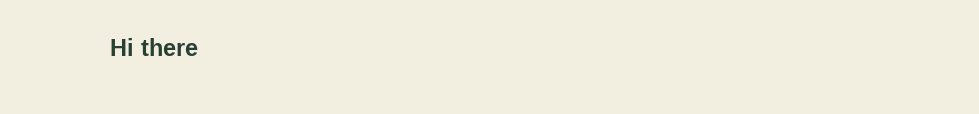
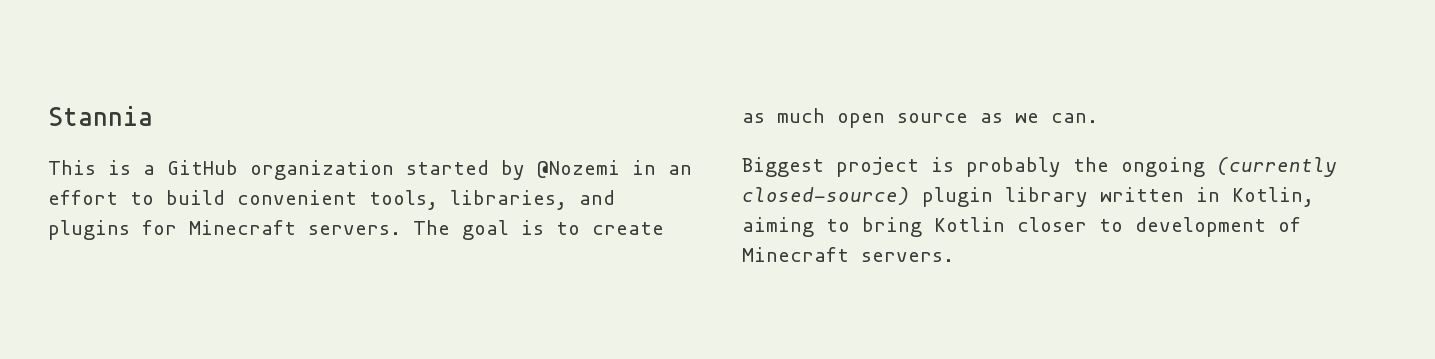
[110,38,198,56] Hi there -> [48,106,153,126] [48,160,692,180] [48,190,615,210] [48,220,664,240] [742,108,1098,128] [742,157,1337,177] [742,187,1314,207] [742,217,1301,237] [742,247,954,262] Stannia // This is a GitHub organization started by @Nozemi in an effort to build convenient tools, libraries, and plugins for Minecraft servers. The goal is to create as much open source as we can. // Biggest project is probably the ongoing (currently closed-source) plugin library written in Kotlin, aiming to bring Kotlin closer to development of Minecraft servers.

